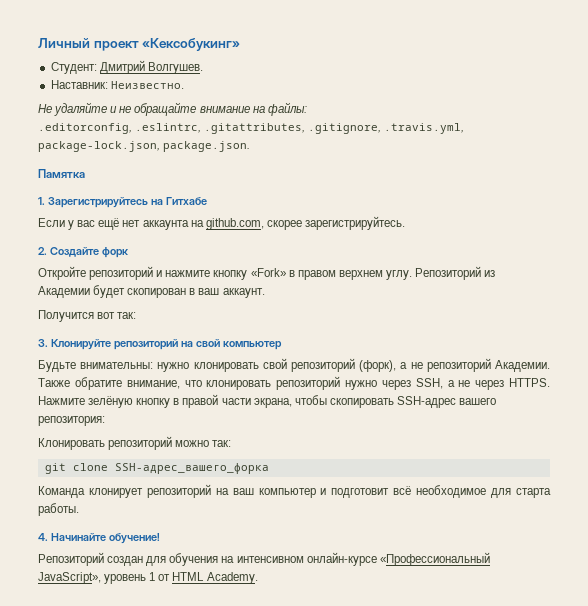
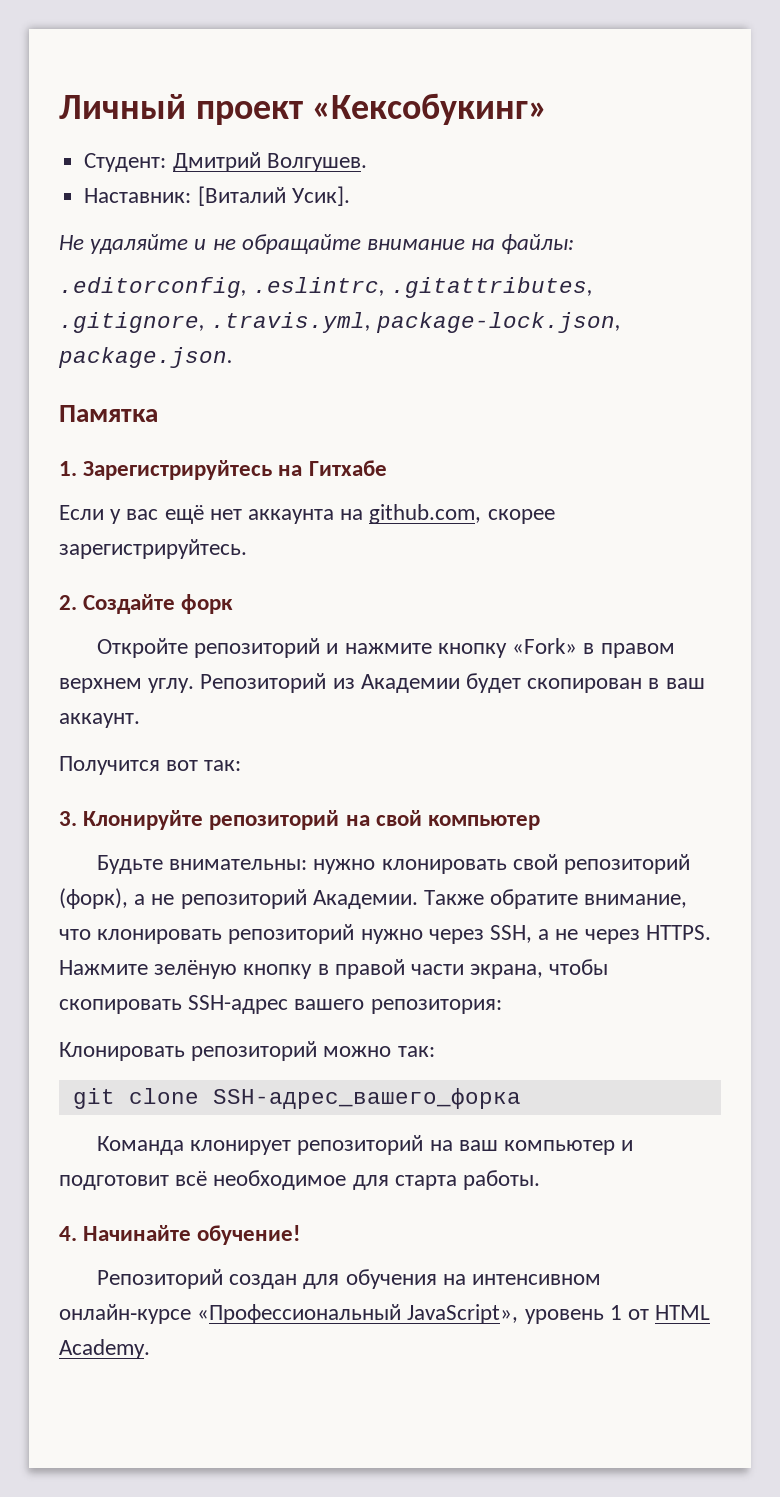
[110,81,184,89] Неизвестно. -> [197,186,350,206] [Виталий Усик].

